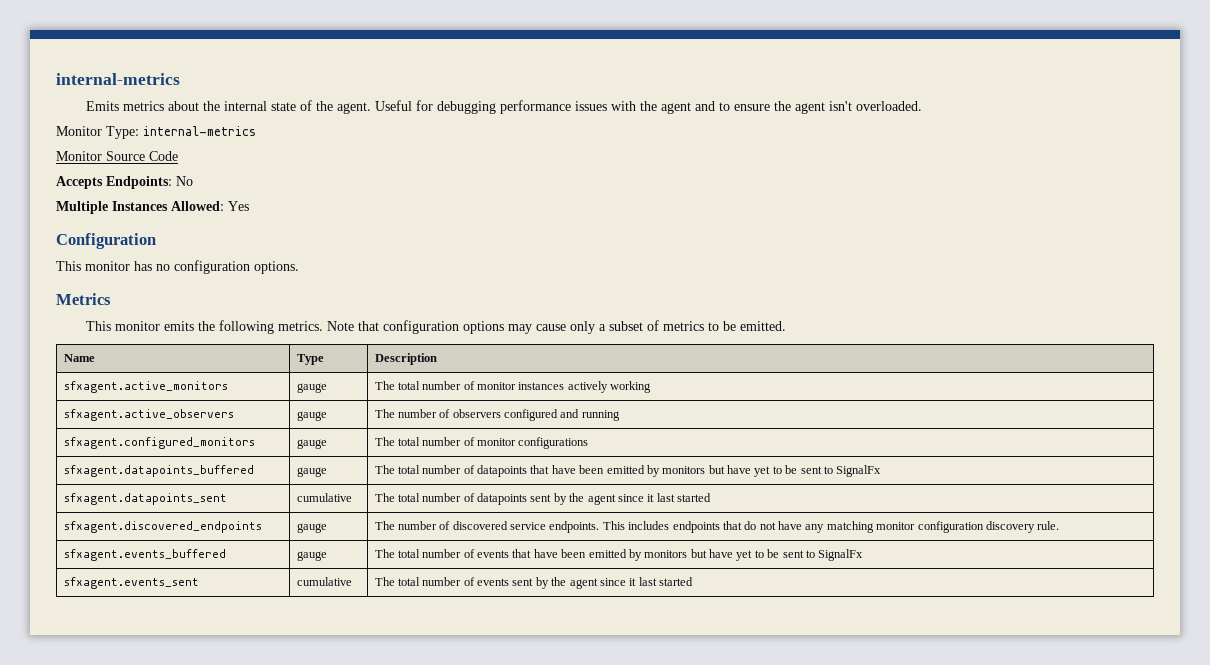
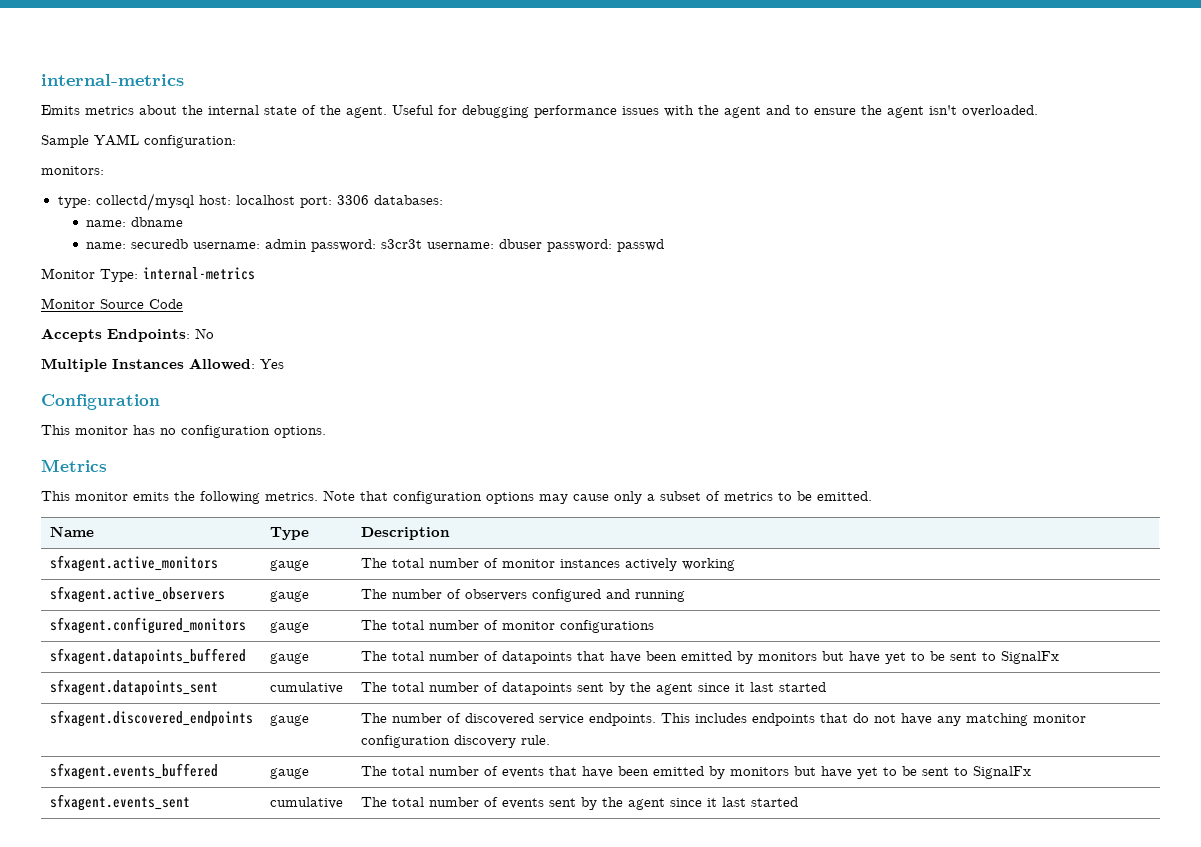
(923, 106) none -> [41,134,236,148] [41,166,104,175] [57,193,443,211] [86,217,184,227] [86,239,665,252] // Sample YAML configuration: // monitors: // type: collectd/mysql host: localhost port: 3306 databases: // name: dbname // name: securedb username: admin password: s3cr3t username: dbuser password: passwd

